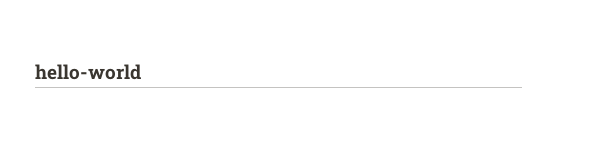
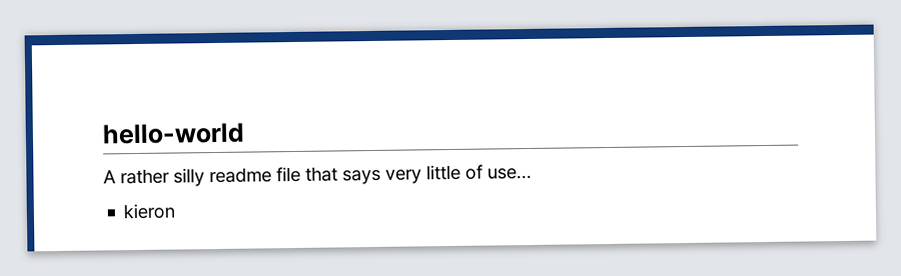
(141, 72) none -> [103,164,532,187] [123,203,177,220] // A rather silly readme file that says very little of use... // kieron

